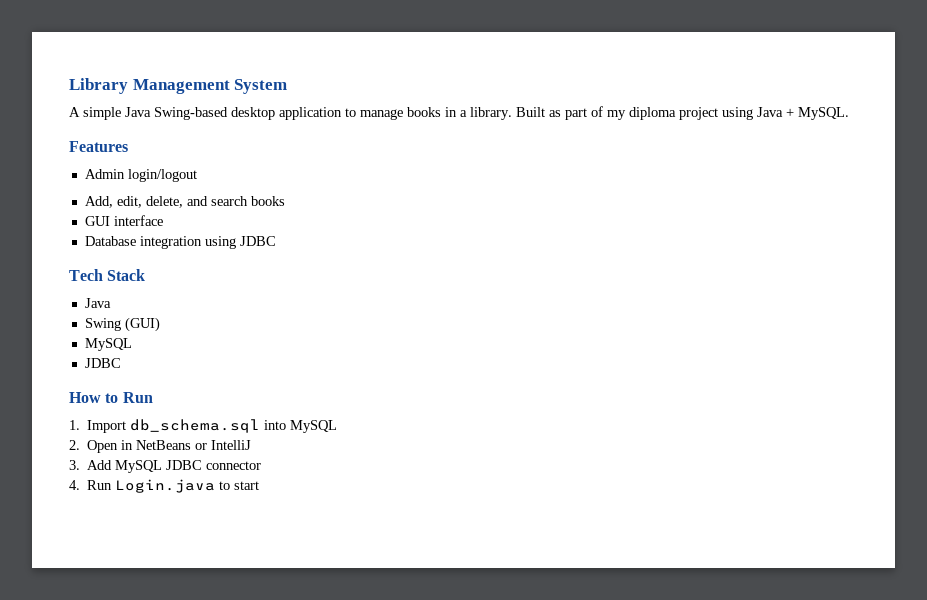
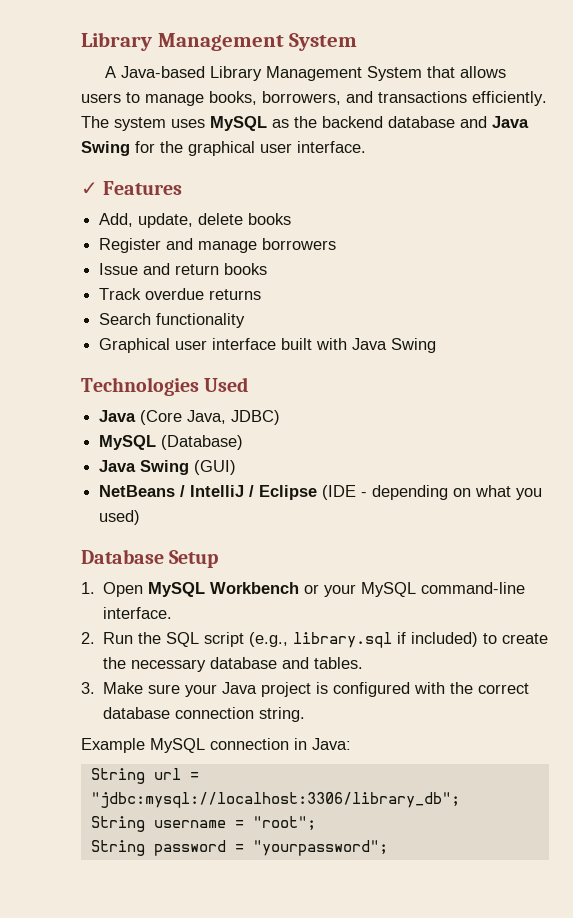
[83,106,849,120] simple Java Swing-based desktop application to manage books in a library. Built as part of my diploma project using Java + MySQL. // -> [120,66,506,81] [81,91,547,106] [81,116,529,131] [81,141,366,156] [81,182,98,195] Java-based Library Management System that allows users to manage books, borrowers, and transactions efficiently. The system uses MySQL as the backend database and Java Swing for the graphical user interface. // ✓
[84,169,197,182] // Admin login/logout -> (183, 188) none
[116,196,285,208] [84,215,163,226] [84,236,276,249] [69,269,146,281] [84,298,111,308] [84,317,160,332] [84,338,132,351] [84,358,121,368] [69,392,153,403] [69,419,338,433] [69,440,252,453] [69,460,262,473] [69,479,260,493] edit, delete, and search books // GUI interface // Database integration using JDBC // Tech Stack // Java // Swing (GUI) // MySQL // JDBC // How to Run // 1. Import db_schema.sql into MySQL // 2. Open in NetBeans or IntelliJ // 3. Add MySQL JDBC connector // 4. Run Login.java to start -> [138,213,292,228] [99,238,337,253] [99,263,268,275] [99,288,262,300] [99,313,246,328] [99,338,437,353] [81,377,249,396] [99,410,281,425] [99,435,244,450] [99,460,237,475] [99,485,543,500] [99,510,141,525] [81,549,219,568] [81,582,526,597] [103,607,173,619] [81,632,549,648] [103,657,364,672] [81,682,530,697] [103,707,306,722] [81,738,351,753] [90,768,199,784] [90,792,460,808] [90,816,316,832] [90,840,388,856] update, delete books // Register and manage borrowers // Issue and return books // Track overdue returns // Search functionality // Graphical user interface built with Java Swing // Technologies Used // Java (Core Java, JDBC) // MySQL (Database) // Java Swing (GUI) // NetBeans / IntelliJ / Eclipse (IDE - depending on what you used) // Database Setup // 1. Open MySQL Workbench or your MySQL command-line interface. // 2. Run the SQL script (e.g., library.sql if included) to create the necessary database and tables. // 3. Make sure your Java project is configured with the correct database connection string. // Example MySQL connection in Java: // String url = "jdbc:mysql://localhost:3306/library_db"; // String username = "root"; // String password = "yourpassword";

